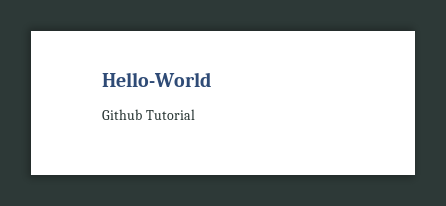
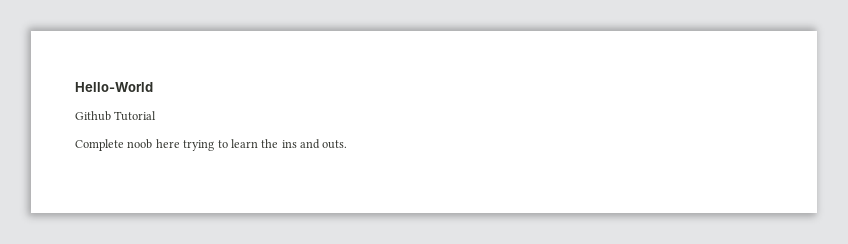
(195, 114) none -> [75,139,348,151] // Complete noob here trying to learn the ins and outs.

